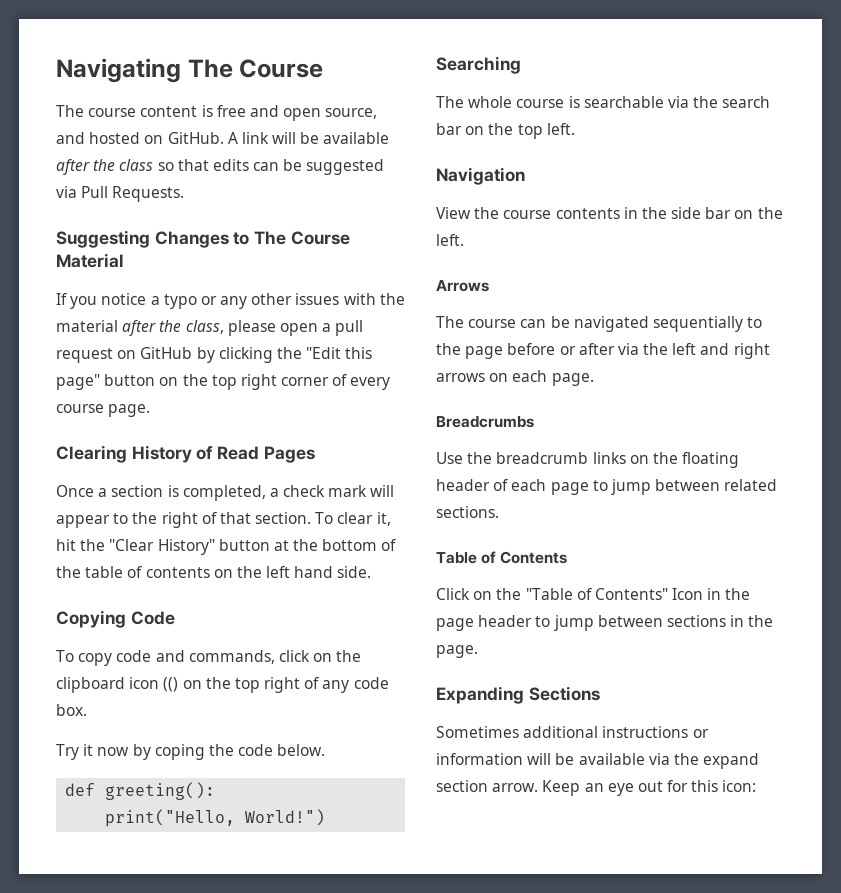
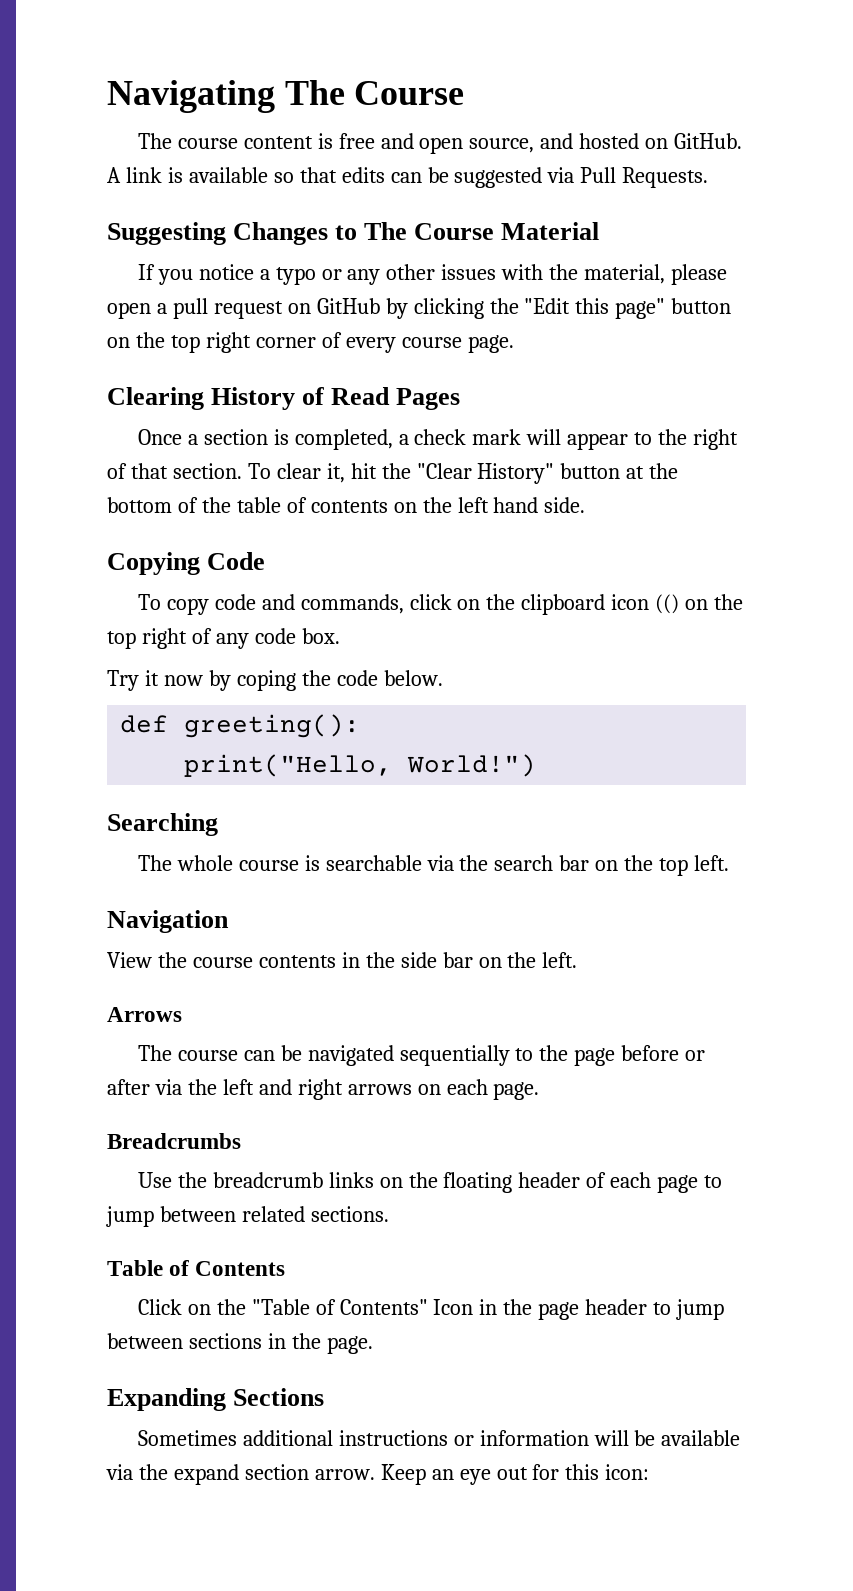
[272,132,390,144] [56,159,154,175] will be available after the class -> [167,167,268,183] is available
[56,320,224,336] material after the class, -> [584,264,666,284] material,

